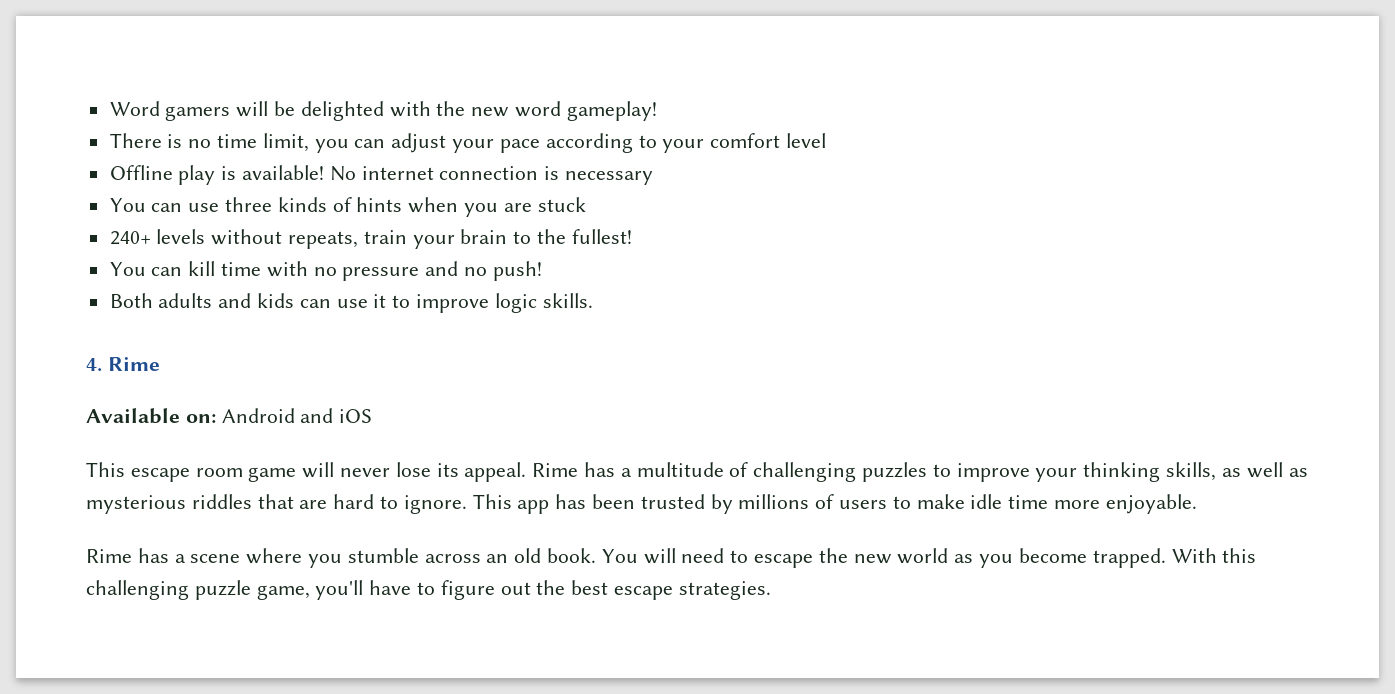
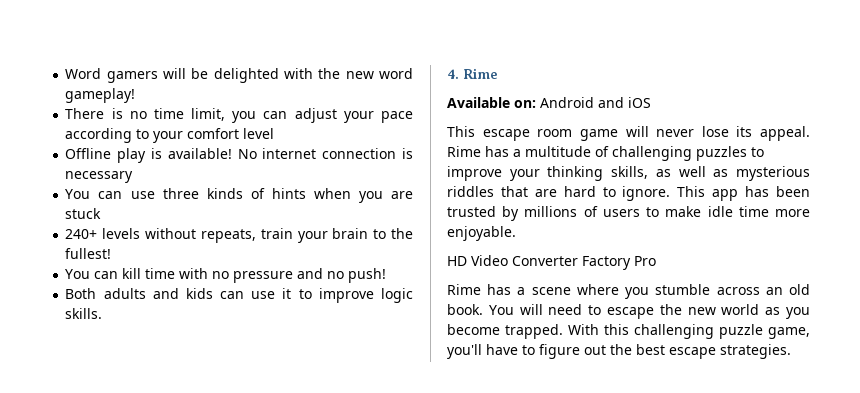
(1197, 504) none -> [447,255,656,270] // HD Video Converter Factory Pro

